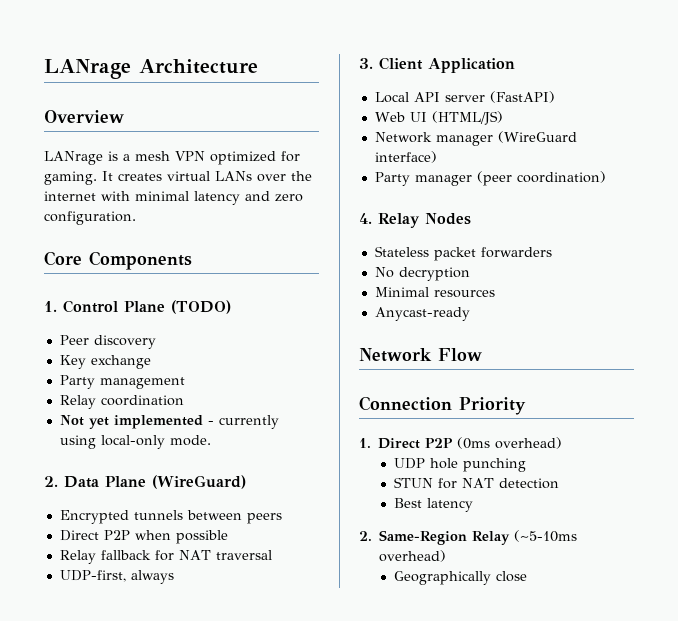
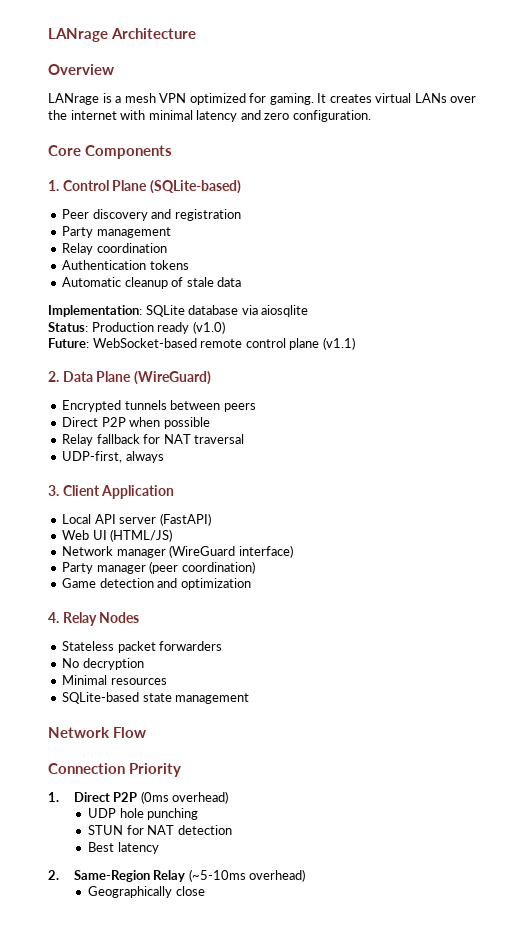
[171,300,231,314] (TODO) -> [149,180,241,194] (SQLite-based)
[59,355,151,369] // Key exchange -> [151,209,241,221] and registration
[59,415,279,429] [59,435,211,449] Not yet implemented - currently using local-only mode. -> [62,260,189,270] [62,277,242,289] [48,305,309,317] [48,321,225,334] [48,337,355,350] Authentication tokens // Automatic cleanup of stale data // Implementation: SQLite database via aiosqlite // Status: Production ready (v1.0) // Future: WebSocket-based remote control plane (v1.1)
(606, 177) none -> [62,578,251,590] // Game detection and optimization
[374,307,470,321] Anycast-ready -> [62,692,250,704] SQLite-based state management

